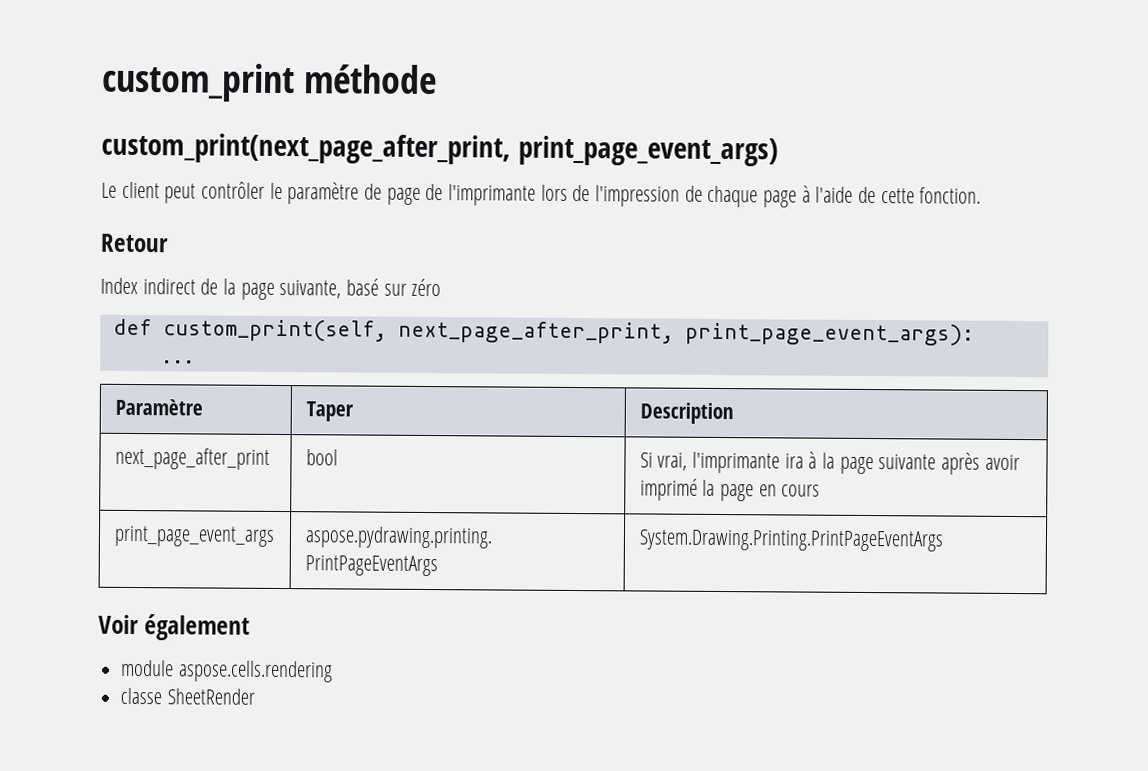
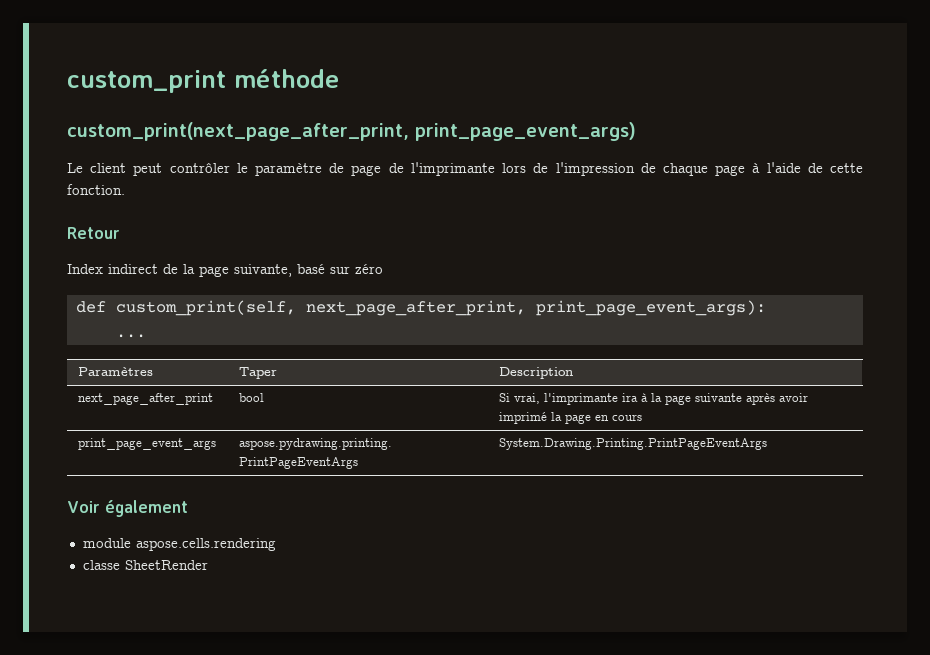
[114,398,203,416] Paramètre -> [78,367,154,376] Paramètres

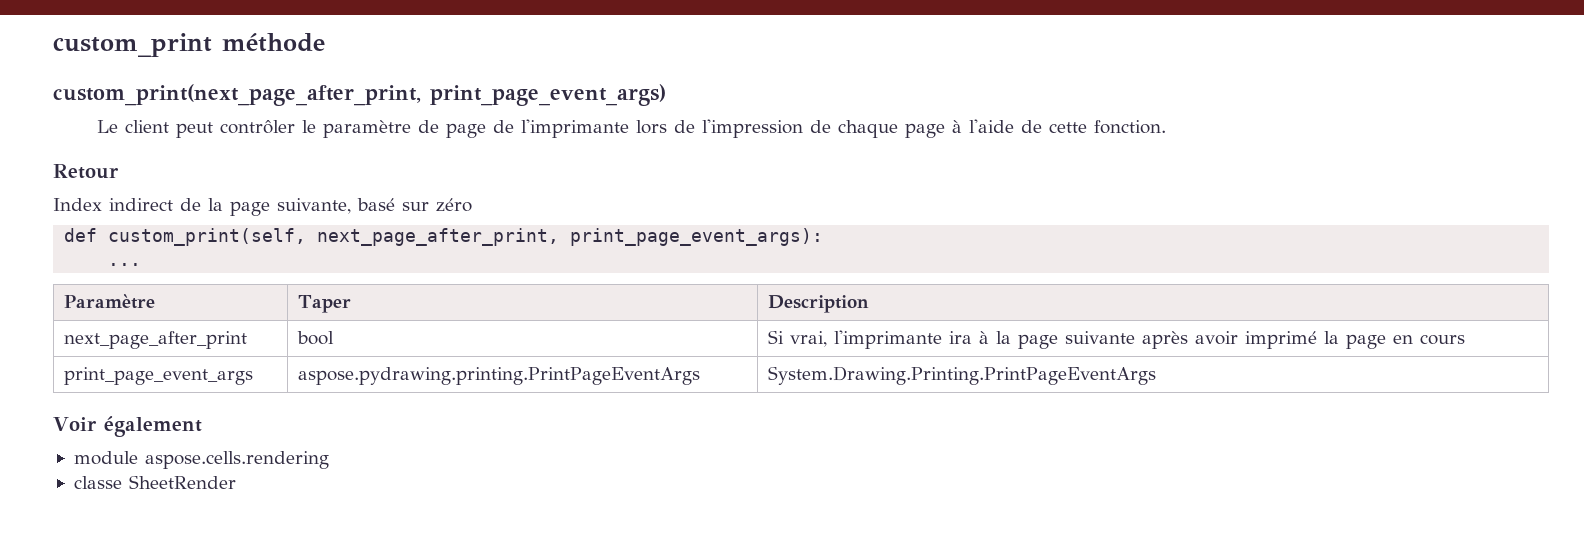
[78,367,154,376] Paramètres -> [63,294,155,309] Paramètre

